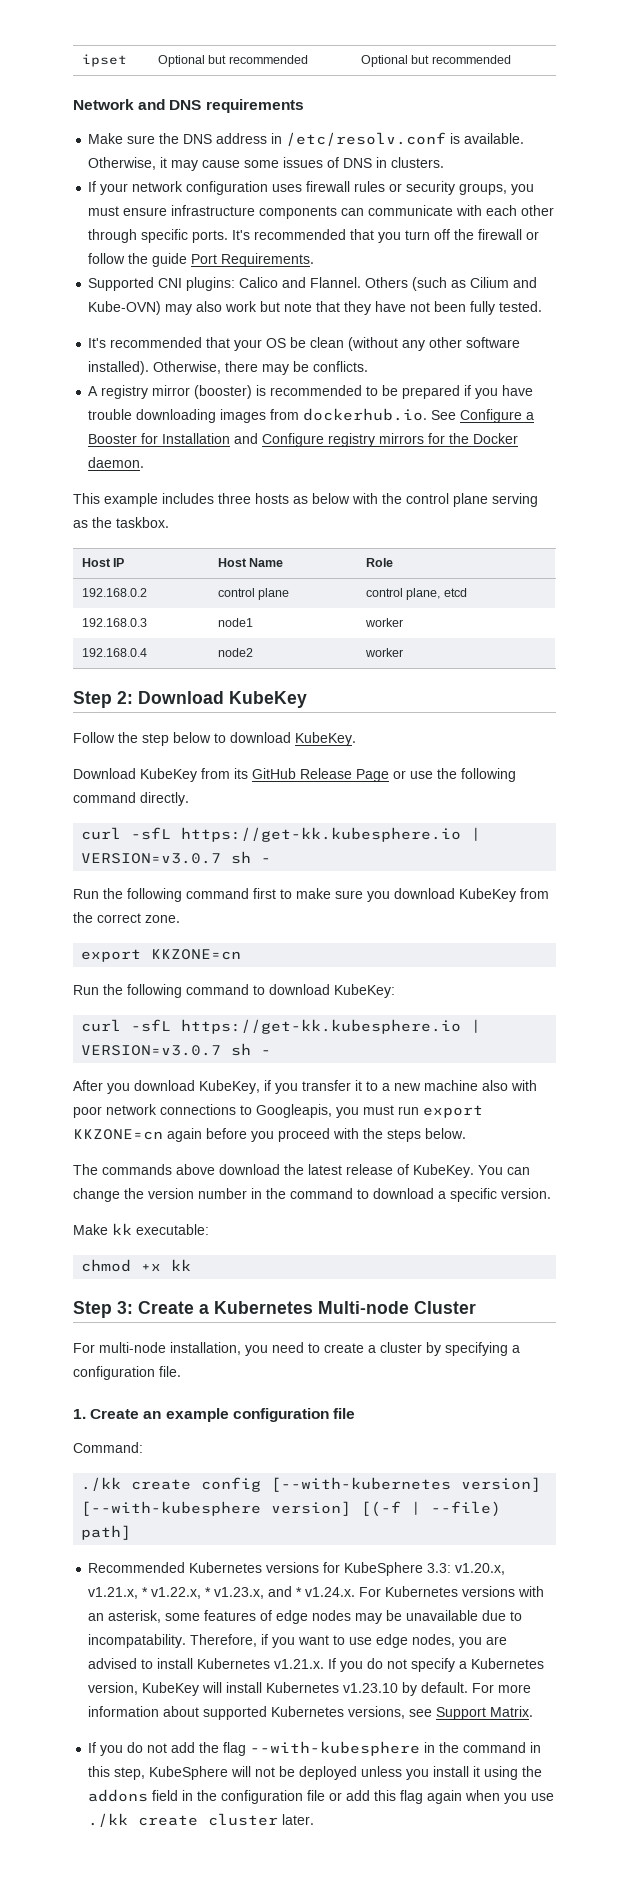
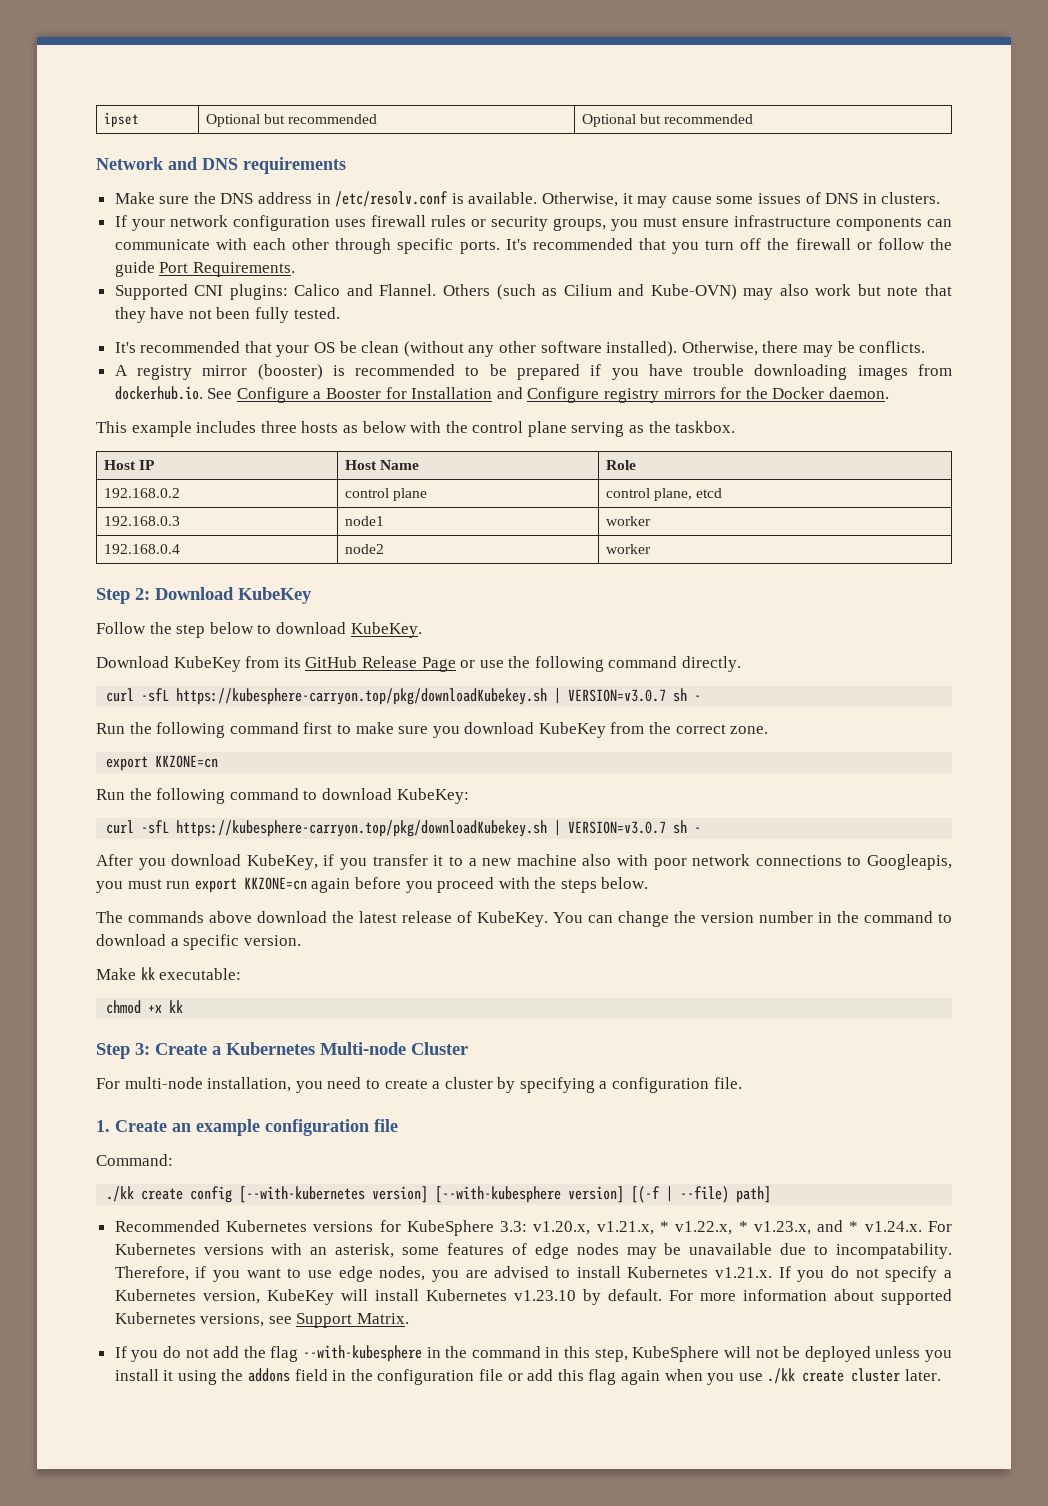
[181,827,462,842] https://get-kk.kubesphere.io -> [176,688,548,705] https://kubesphere-carryon.top/pkg/downloadKubekey.sh
[181,1019,462,1034] https://get-kk.kubesphere.io -> [176,820,548,837] https://kubesphere-carryon.top/pkg/downloadKubekey.sh

